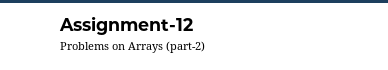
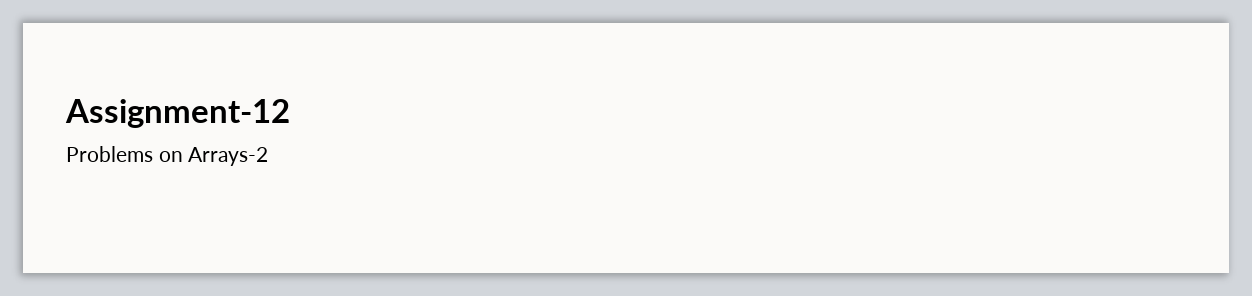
[128,41,205,53] Arrays (part-2) -> [188,147,269,166] Arrays-2

